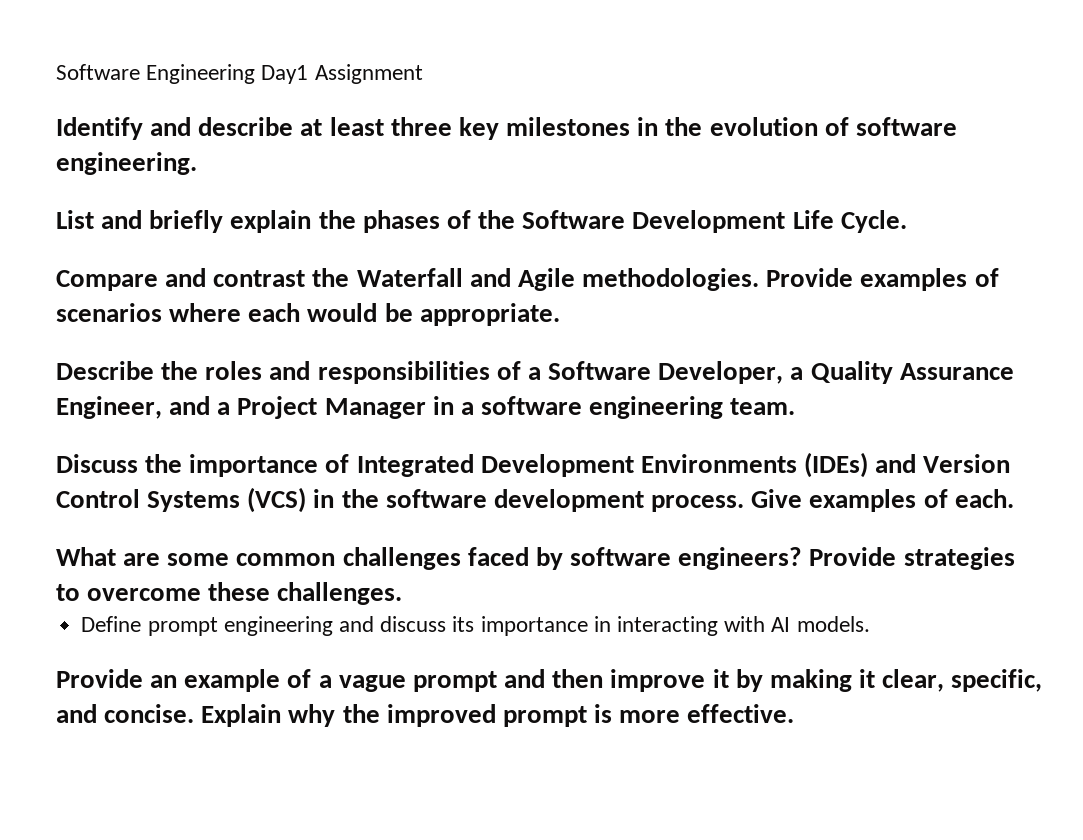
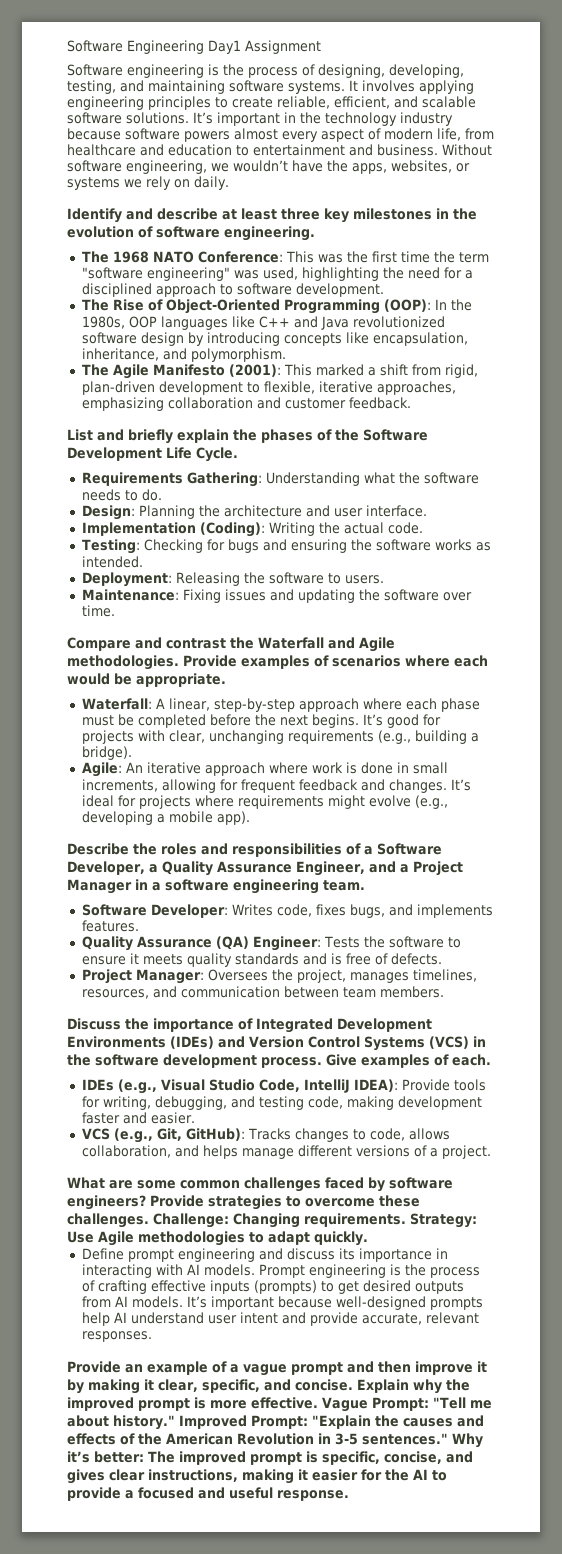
(423, 74) none -> [67,64,464,78] [67,80,474,94] [67,96,476,110] [67,112,453,126] [67,128,494,142] [67,144,492,156] [67,160,470,174] [67,176,229,190] // Software engineering is the process of designing, developing, testing, and maintaining software systems. It involves applying engineering principles to create reliable, efficient, and scalable software solutions. It’s important in the technology industry because software powers almost every aspect of modern life, from healthcare and education to entertainment and business. Without software engineering, we wouldn’t have the apps, websites, or systems we rely on daily.
(197, 163) none -> [81,251,489,263] [81,267,473,281] [81,283,384,297] [81,299,472,314] [81,316,445,330] [81,332,468,346] [81,348,286,362] [81,364,478,379] [81,381,456,395] [81,397,411,411] // The 1968 NATO Conference: This was the first time the term "software engineering" was used, highlighting the need for a disciplined approach to software development. // The Rise of Object-Oriented Programming (OOP): In the 1980s, OOP languages like C++ and Java revolutionized software design by introducing concepts like encapsulation, inheritance, and polymorphism. // The Agile Manifesto (2001): This marked a shift from rigid, plan-driven development to flexible, iterative approaches, emphasizing collaboration and customer feedback.
(907, 221) none -> [81,472,479,487] [81,489,162,501] [81,505,427,520] [81,522,423,537] [81,539,491,554] [81,556,143,568] [81,572,384,587] [81,589,472,603] [81,605,115,617] // Requirements Gathering: Understanding what the software needs to do. // Design: Planning the architecture and user interface. // Implementation (Coding): Writing the actual code. // Testing: Checking for bugs and ensuring the software works as intended. // Deployment: Releasing the software to users. // Maintenance: Fixing issues and updating the software over time.
(560, 314) none -> [81,698,480,712] [81,714,441,728] [81,730,479,744] [81,746,132,760] [81,762,448,777] [81,779,471,793] [81,795,448,809] [81,811,250,825] // Waterfall: A linear, step-by-step approach where each phase must be completed before the next begins. It’s good for projects with clear, unchanging requirements (e.g., building a bridge). // Agile: An iterative approach where work is done in small increments, allowing for frequent feedback and changes. It’s ideal for projects where requirements might evolve (e.g., developing a mobile app).
(796, 406) none -> [81,904,493,918] [81,920,139,932] [81,936,461,951] [81,953,442,967] [81,969,477,984] [81,986,444,999] // Software Developer: Writes code, fixes bugs, and implements features. // Quality Assurance (QA) Engineer: Tests the software to ensure it meets quality standards and is free of defects. // Project Manager: Oversees the project, manages timelines, resources, and communication between team members.
(1014, 498) none -> [81,1079,486,1094] [81,1096,482,1110] [81,1112,195,1124] [81,1128,450,1143] [81,1145,491,1159] // IDEs (e.g., Visual Studio Code, IntelliJ IDEA): Provide tools for writing, debugging, and testing code, making development faster and easier. // VCS (e.g., Git, GitHub): Tracks changes to code, allows collaboration, and helps manage different versions of a project.
(403, 593) none -> [153,1213,477,1228] [67,1231,368,1246] Challenge: Changing requirements. Strategy: Use Agile methodologies to adapt quickly.
(870, 624) none -> [258,1264,480,1278] [81,1280,464,1294] [81,1296,483,1310] [81,1312,479,1326] [81,1331,152,1342] Prompt engineering is the process of crafting effective inputs (prompts) to get desired outputs from AI models. It’s important because well-designed prompts help AI understand user intent and provide accurate, relevant responses.
(795, 713) none -> [322,1397,492,1412] [67,1415,484,1430] [67,1433,483,1448] [67,1451,473,1465] [67,1469,447,1484] [67,1487,349,1501] Vague Prompt: "Tell me about history." Improved Prompt: "Explain the causes and effects of the American Revolution in 3-5 sentences." Why it’s better: The improved prompt is specific, concise, and gives clear instructions, making it easier for the AI to provide a focused and useful response.

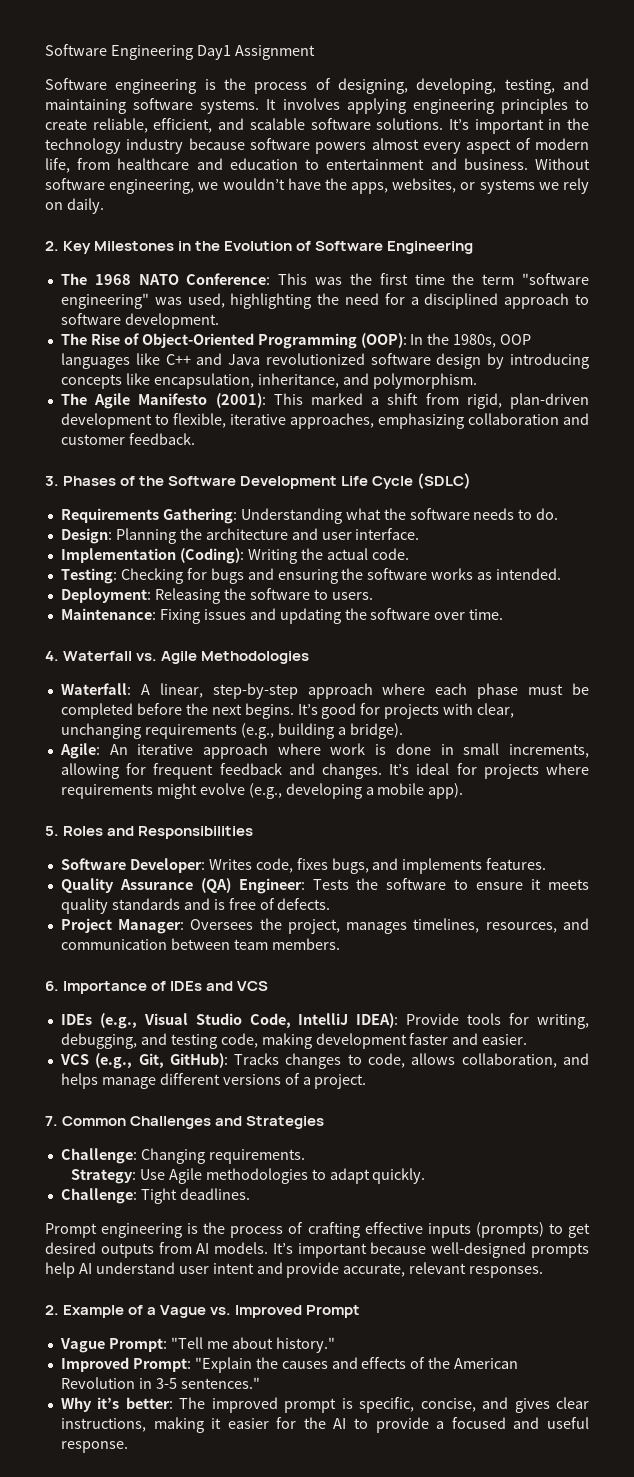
[67,208,477,223] [67,226,315,241] Identify and describe at least three key milestones in the evolution of software engineering. -> [45,241,474,254] 2. Key Milestones in the Evolution of Software Engineering
[67,429,313,444] List and briefly explain the phases -> [45,476,117,486] 3. Phases
[196,447,238,462] Cycle. -> [372,473,472,489] Cycle (SDLC)
[67,637,395,652] [67,655,488,670] [67,673,226,687] Compare and contrast the Waterfall and Agile methodologies. Provide examples of scenarios where each would be appropriate. -> [45,651,310,664] 4. Waterfall vs. Agile Methodologies
[67,843,442,857] [67,861,463,876] [67,879,365,894] Describe the roles and responsibilities of a Software Developer, a Quality Assurance Engineer, and a Project Manager in a software engineering team. -> [45,826,254,839] 5. Roles and Responsibilities
[67,1018,432,1033] [67,1036,486,1051] [67,1054,491,1068] Discuss the importance of Integrated Development Environments (IDEs) and Version Control Systems (VCS) in the software development process. Give examples of each. -> [45,981,269,994] 6. Importance of IDEs and VCS
[67,1177,453,1192] [67,1195,420,1210] [67,1213,149,1228] What are some common challenges faced by software engineers? Provide strategies to overcome these challenges. -> [45,1116,325,1129] 7. Common Challenges and Strategies //
(406, 1220) none -> (305, 1156) //
[81,1248,448,1262] [81,1264,255,1278] Define prompt engineering and discuss its importance in interacting with AI models. -> [60,1188,250,1204] Challenge: Tight deadlines. //
[67,1361,487,1376] [67,1379,470,1394] [67,1397,318,1411] Provide an example of a vague prompt and then improve it by making it clear, specific, and concise. Explain why the improved prompt is more effective. -> [45,1305,361,1318] 2. Example of a Vague vs. Improved Prompt //
(175, 1422) none -> (335, 1345) //
(448, 1439) none -> (260, 1383) //

